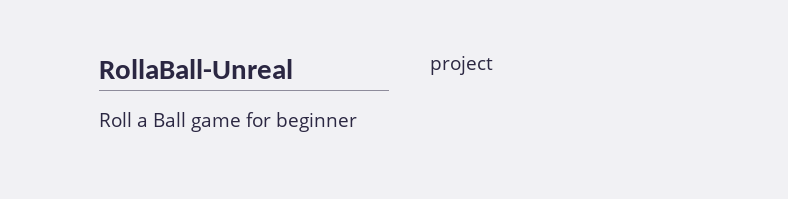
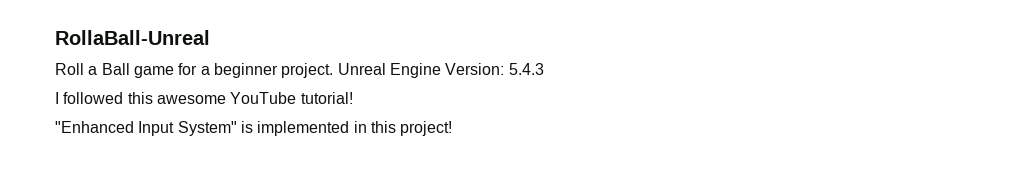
[276,112,357,132] [430,55,493,75] beginner project -> [200,63,544,78] [55,92,353,104] [55,121,453,136] a beginner project. Unreal Engine Version: 5.4.3 // I followed this awesome YouTube tutorial! // "Enhanced Input System" is implemented in this project!

